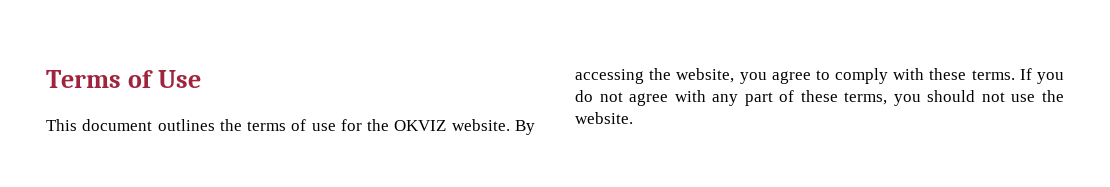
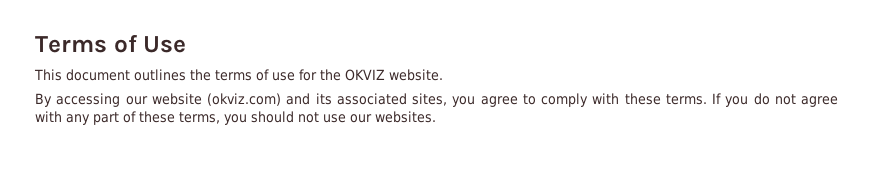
(510, 125) none -> (443, 75) //
[649,68,735,83] the website, -> [125,93,447,106] our website (okviz.com) and its associated sites,
[1042,90,1064,102] [575,112,633,124] the website. -> [350,111,436,123] our websites.

